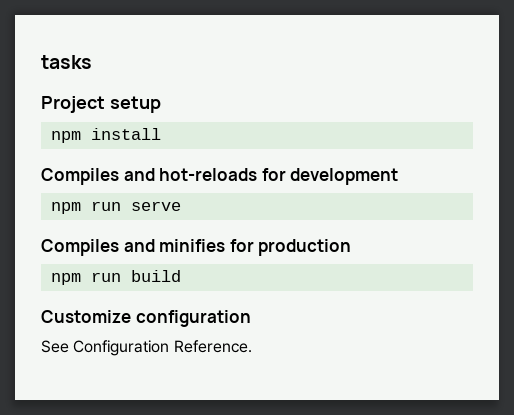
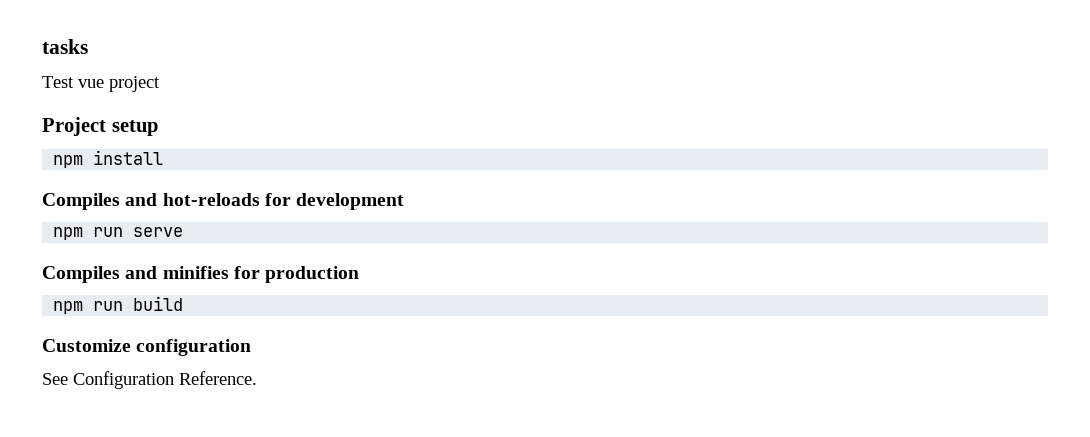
(92, 62) none -> [42,76,160,92] // Test vue project

